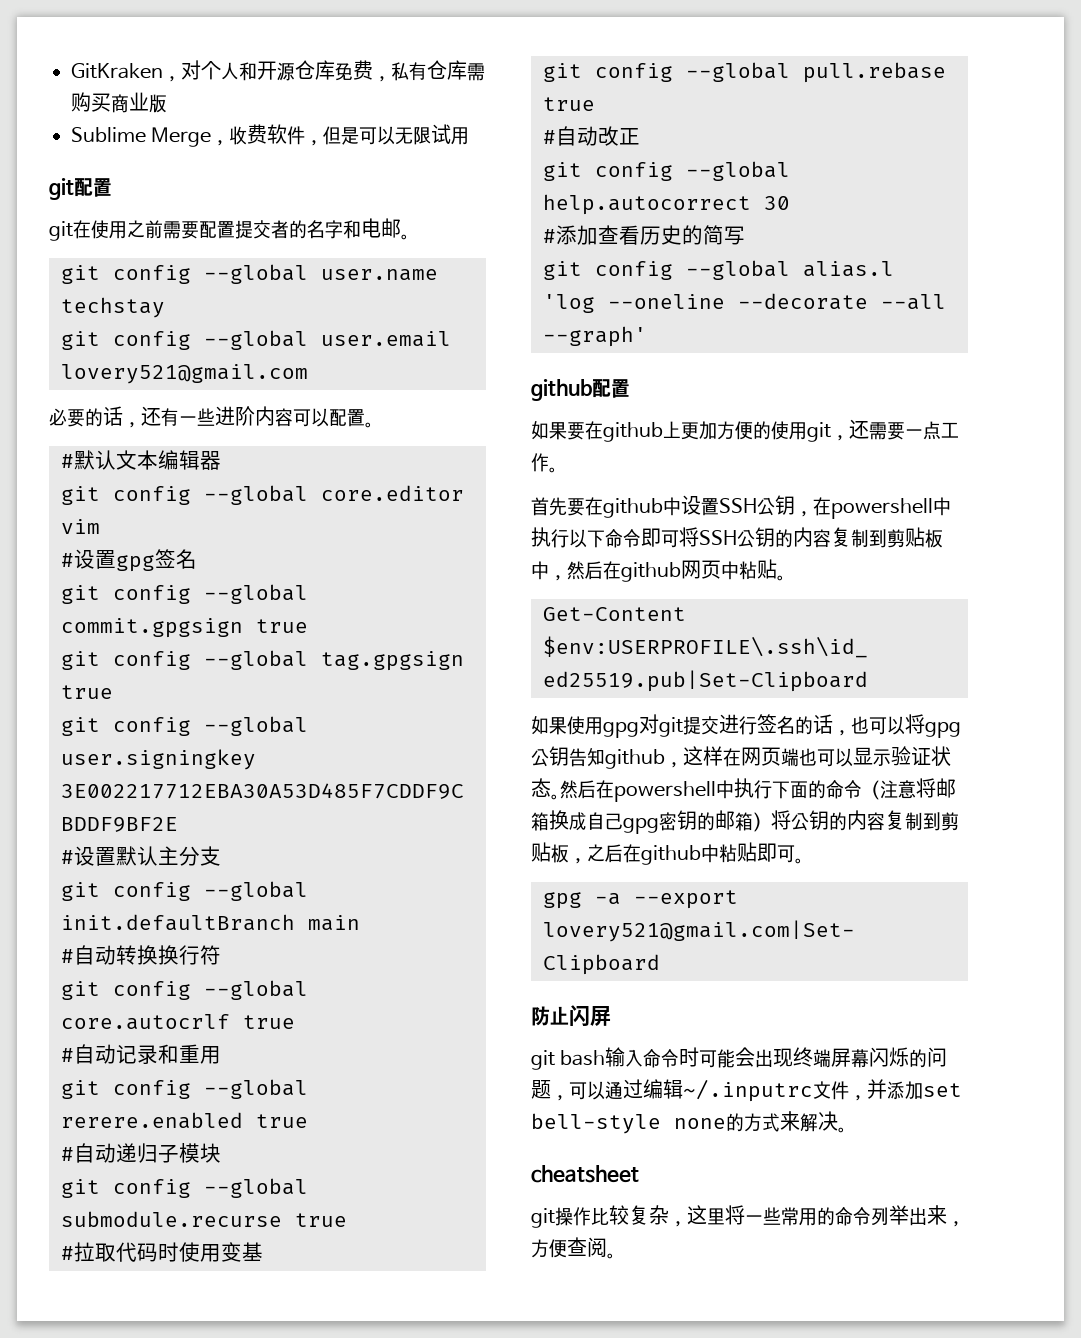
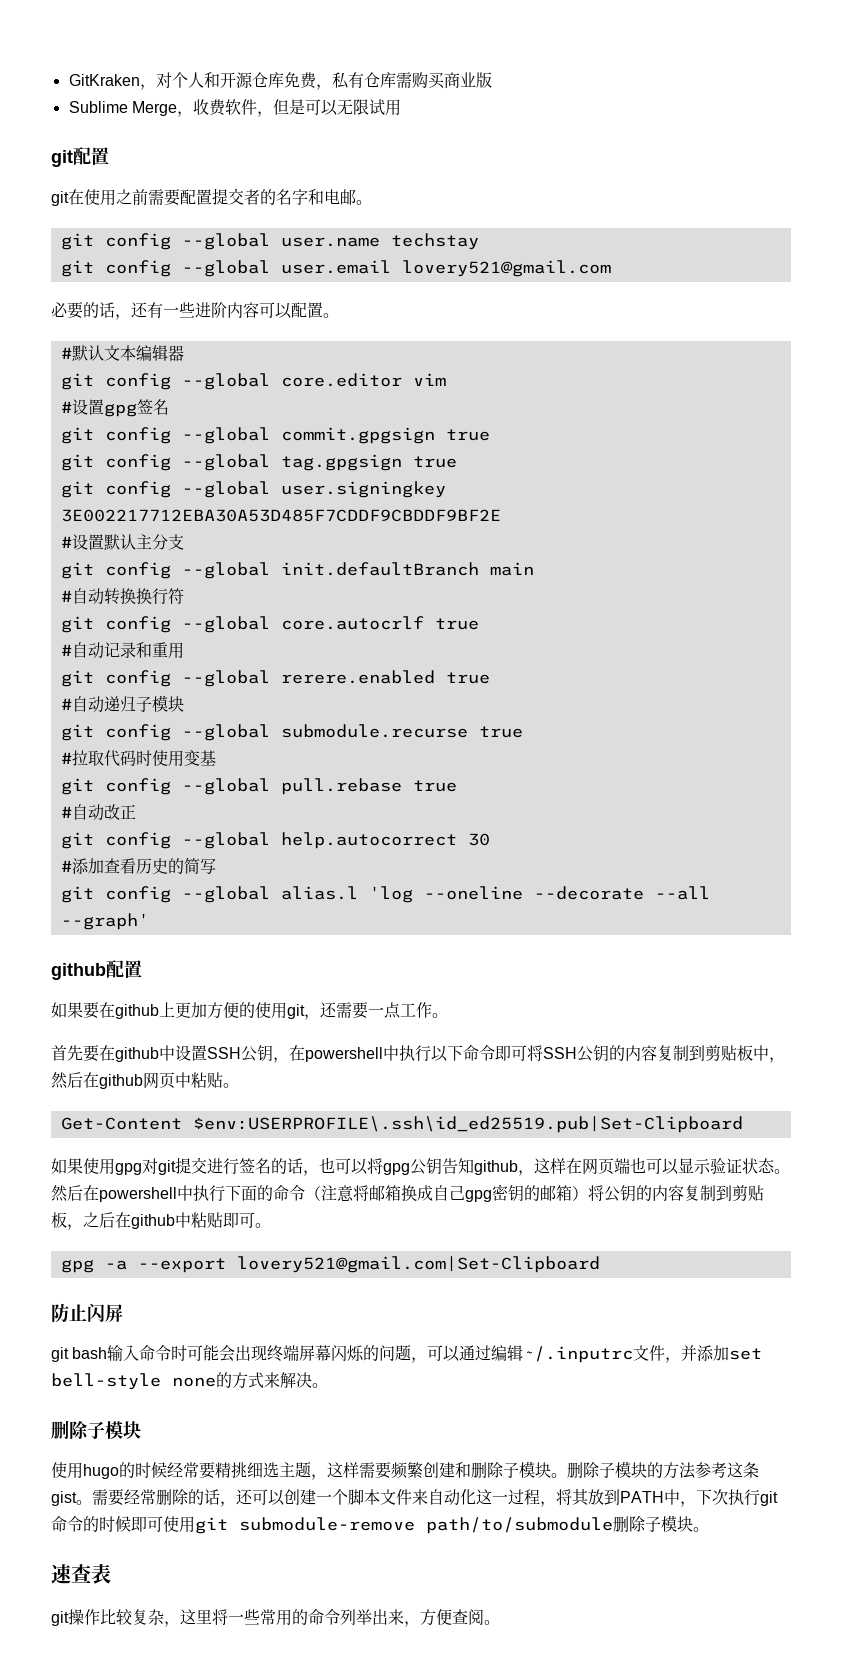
[531,1165,639,1183] cheatsheet -> [51,1420,141,1440] [51,1461,759,1480] [51,1489,778,1507] [51,1515,709,1534] [51,1564,111,1584] 删除子模块 // 使用hugo的时候经常要精挑细选主题，这样需要频繁创建和删除子模块。删除子模块的方法参考这条gist。需要经常删除的话，还可以创建一个脚本文件来自动化这一过程，将其放到PATH中，下次执行git命令的时候即可使用git submodule-remove path/to/submodule删除子模块。 // 速查表

